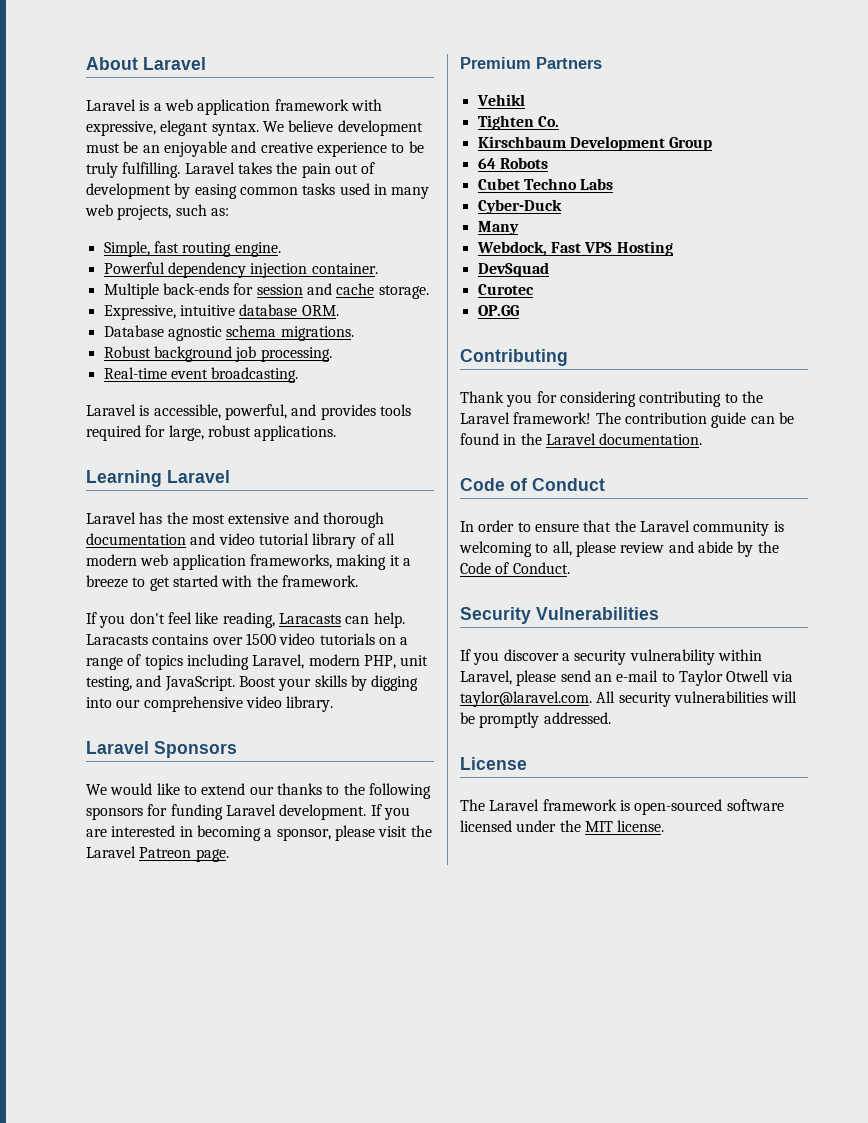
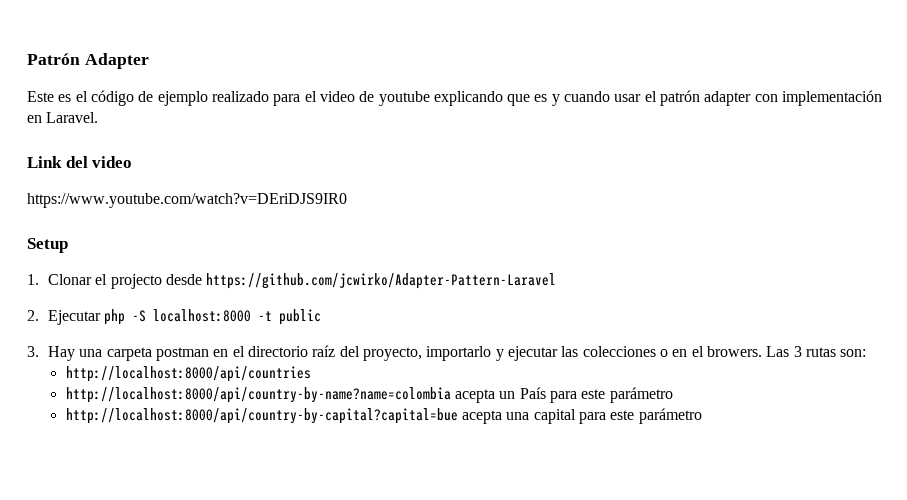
[86,57,206,70] [86,99,382,115] [86,120,423,136] [86,141,424,157] [86,162,376,178] [86,183,430,199] [85,204,229,220] [103,241,281,257] [103,262,378,278] [103,283,429,299] [103,304,339,320] [103,325,354,341] [103,346,332,362] [103,367,299,383] [86,404,411,420] [86,425,337,441] [86,470,230,487] [86,512,384,528] [86,533,395,549] [86,554,411,570] [86,575,358,591] [86,612,405,628] [86,633,409,645] [86,654,429,670] [86,675,419,691] [86,696,334,712] [86,741,237,758] [86,783,431,799] [86,804,410,820] [86,825,432,841] [86,846,229,862] [460,57,602,69] [476,94,525,106] [477,115,559,130] [477,136,713,151] [477,157,548,169] [477,178,614,190] [477,199,562,214] [477,221,519,235] [476,241,673,256] [477,262,549,277] [477,284,534,295] [477,305,519,316] [460,349,568,366] [460,391,763,407] [460,412,794,428] [460,433,703,445] [460,478,605,491] [460,520,784,536] [459,541,779,557] [460,562,570,574] [460,607,659,624] [460,649,762,665] [460,670,793,686] [460,691,798,707] [460,712,611,728] [460,757,527,770] [460,799,784,815] [460,820,665,832] About Laravel // Laravel is a web application framework with expressive, elegant syntax. We believe development must be an enjoyable and creative experience to be truly fulfilling. Laravel takes the pain out of development by easing common tasks used in many web projects, such as: // Simple, fast routing engine. // Powerful dependency injection container. // Multiple back-ends for session and cache storage. // Expressive, intuitive database ORM. // Database agnostic schema migrations. // Robust background job processing. // Real-time event broadcasting. // Laravel is accessible, powerful, and provides tools required for large, robust applications. // Learning Laravel // Laravel has the most extensive and thorough documentation and video tutorial library of all modern web application frameworks, making it a breeze to get started with the framework. // If you don't feel like reading, Laracasts can help. Laracasts contains over 1500 video tutorials on a range of topics including Laravel, modern PHP, unit testing, and JavaScript. Boost your skills by digging into our comprehensive video library. // Laravel Sponsors // We would like to extend our thanks to the following sponsors for funding Laravel development. If you are interested in becoming a sponsor, please visit the Laravel Patreon page. // Premium Partners // Vehikl // Tighten Co. // Kirschbaum Development Group // 64 Robots // Cubet Techno Labs // Cyber-Duck // Many // Webdock, Fast VPS Hosting // DevSquad // Curotec // OP.GG // Contributing // Thank you for considering contributing to the Laravel framework! The contribution guide can be found in the Laravel documentation. // Code of Conduct // In order to ensure that the Laravel community is welcoming to all, please review and abide by the Code of Conduct. // Security Vulnerabilities // If you discover a security vulnerability within Laravel, please send an e-mail to Taylor Otwell via taylor@laravel.com. All security vulnerabilities will be promptly addressed. // License // The Laravel framework is open-sourced software licensed under the MIT license. -> [27,53,149,69] [27,90,883,106] [27,112,99,123] [27,156,133,168] [27,193,347,208] [27,238,68,253] [27,273,557,289] [27,309,322,325] [27,345,867,361] [65,366,311,382] [65,387,673,403] [65,408,702,424] Patrón Adapter // Este es el código de ejemplo realizado para el video de youtube explicando que es y cuando usar el patrón adapter con implementación en Laravel. // Link del video // https://www.youtube.com/watch?v=DEriDJS9IR0 // Setup // 1. Clonar el projecto desde https://github.com/jcwirko/Adapter-Pattern-Laravel // 2. Ejecutar php -S localhost:8000 -t public // 3. Hay una carpeta postman en el directorio raíz del proyecto, importarlo y ejecutar las colecciones o en el browers. Las 3 rutas son: // http://localhost:8000/api/countries // http://localhost:8000/api/country-by-name?name=colombia acepta un País para este parámetro // http://localhost:8000/api/country-by-capital?capital=bue acepta una capital para este parámetro

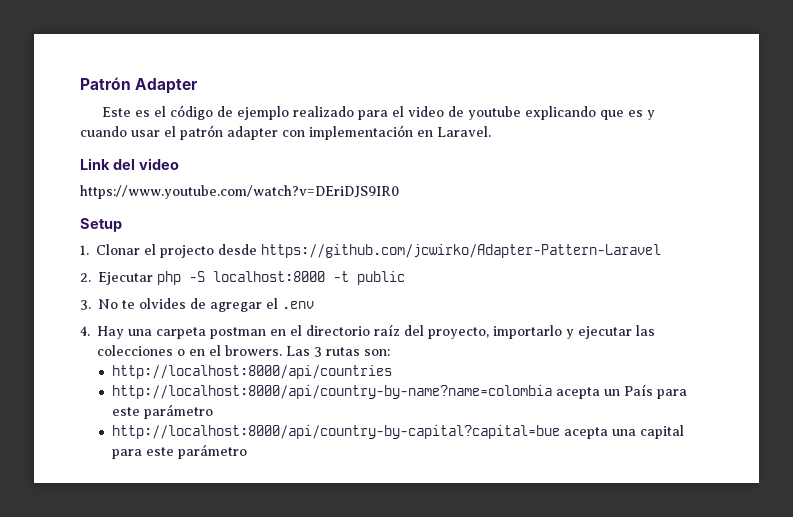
(39, 351) none -> [98,298,314,312] [80,326,90,336] No te olvides de agregar el .env // 4.

